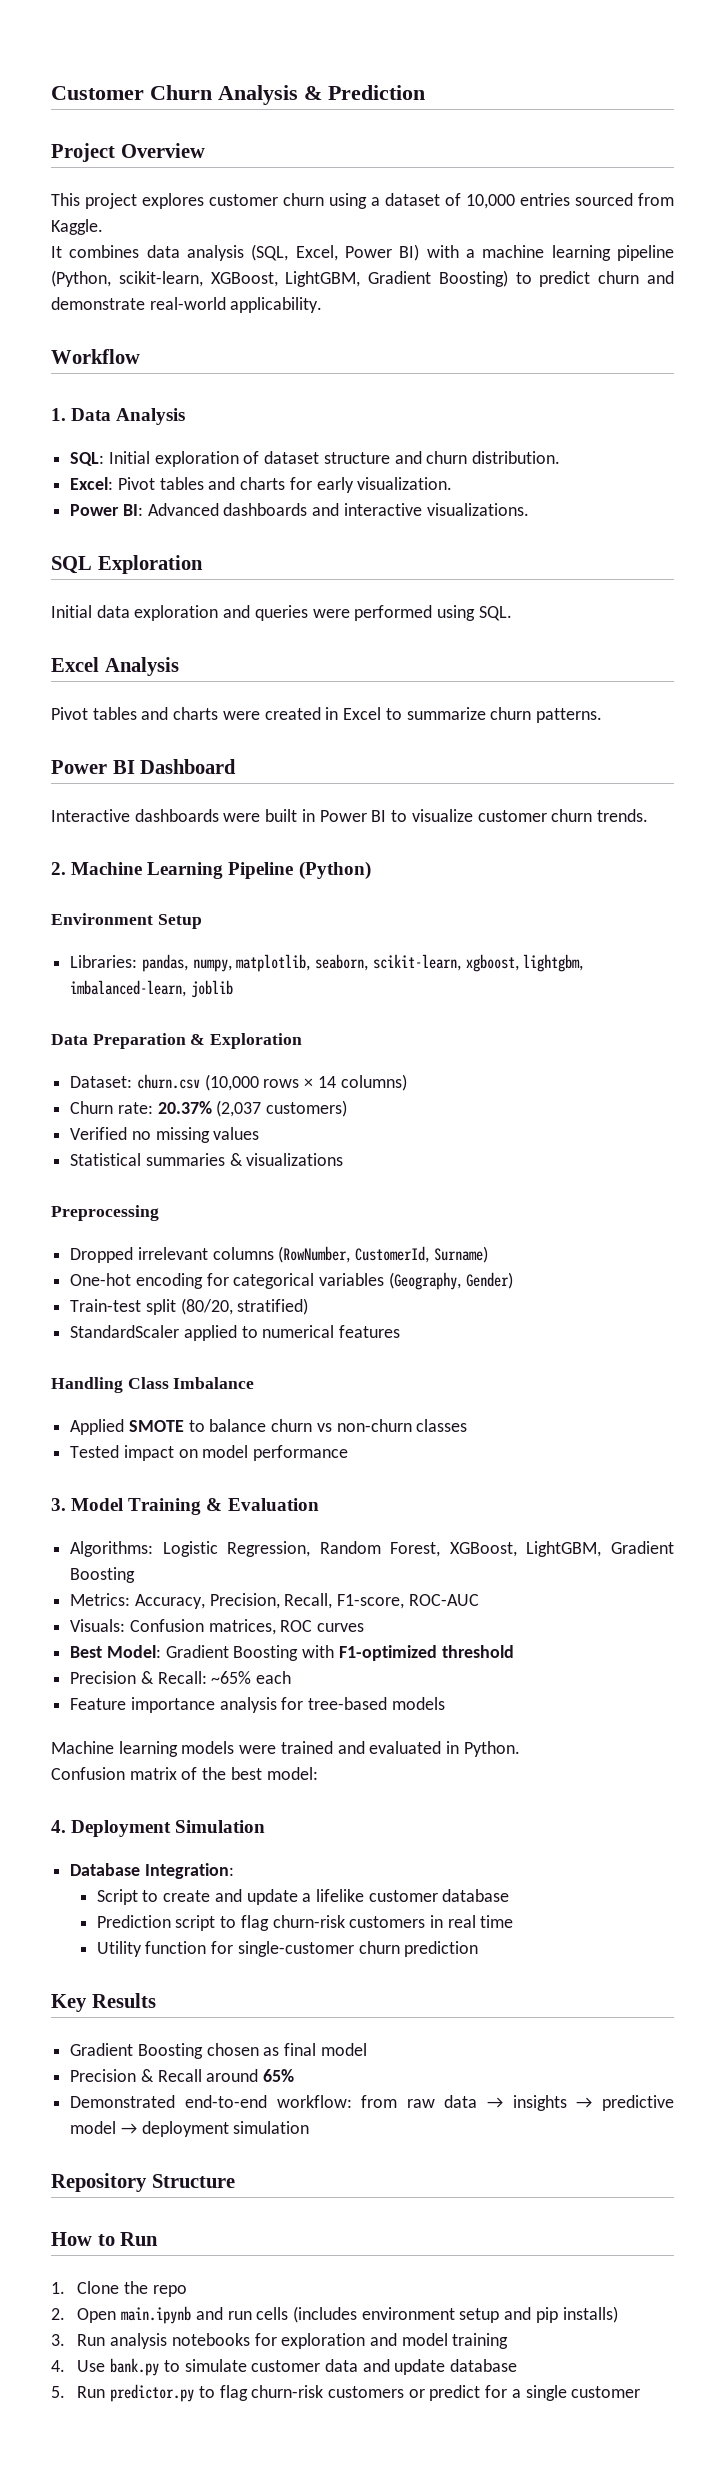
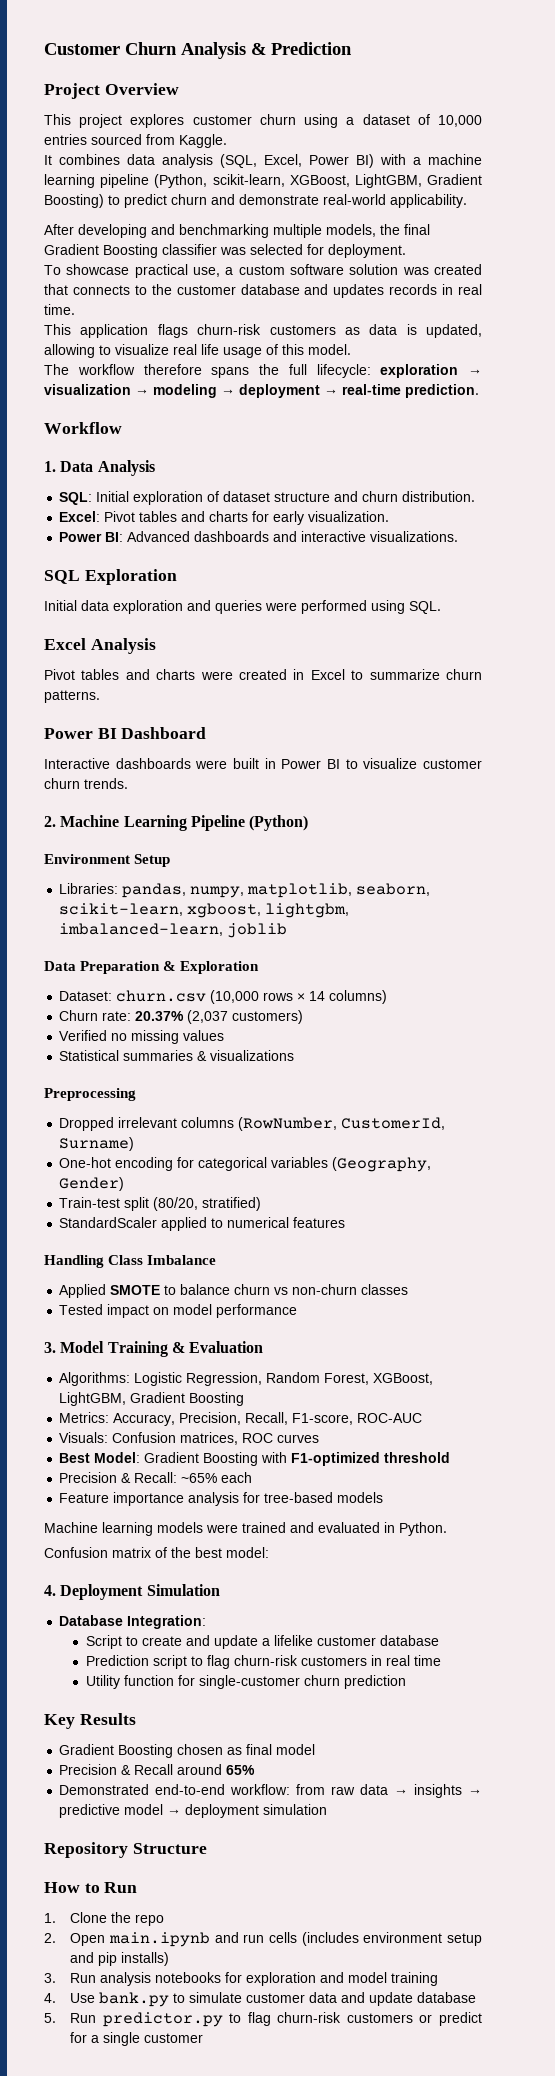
(323, 305) none -> [44,224,430,238] [44,244,406,258] [44,264,482,278] [44,284,482,298] [44,304,75,315] [44,324,482,338] [44,344,351,358] [44,364,482,378] [44,384,479,398] // After developing and benchmarking multiple models, the final Gradient Boosting classifier was selected for deployment. // To showcase practical use, a custom software solution was created that connects to the customer database and updates records in real time. // This application flags churn‑risk customers as data is updated, allowing to visualize real life usage of this model. // The workflow therefore spans the full lifecycle: exploration → visualization → modeling → deployment → real-time prediction.

